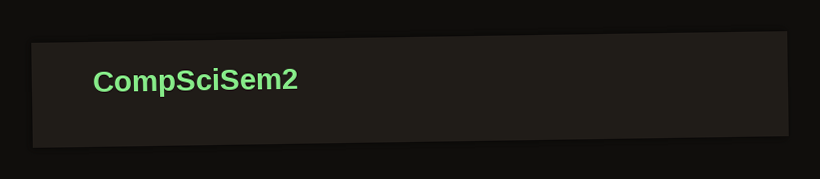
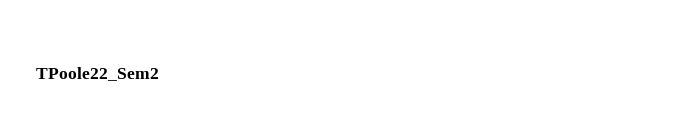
[92,66,299,98] CompSciSem2 -> [36,67,159,81] TPoole22_Sem2

